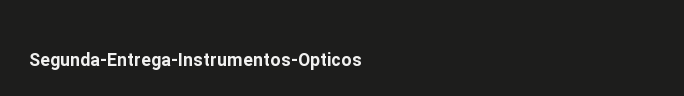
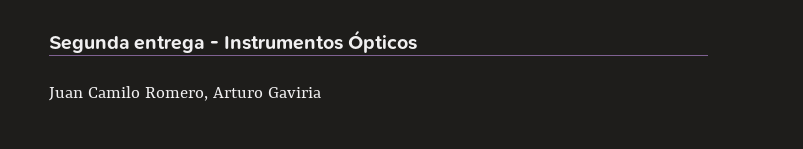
[29,52,362,70] Segunda-Entrega-Instrumentos-Opticos -> [49,30,418,53] [49,86,321,101] Segunda entrega - Instrumentos Ópticos // Juan Camilo Romero, Arturo Gaviria

